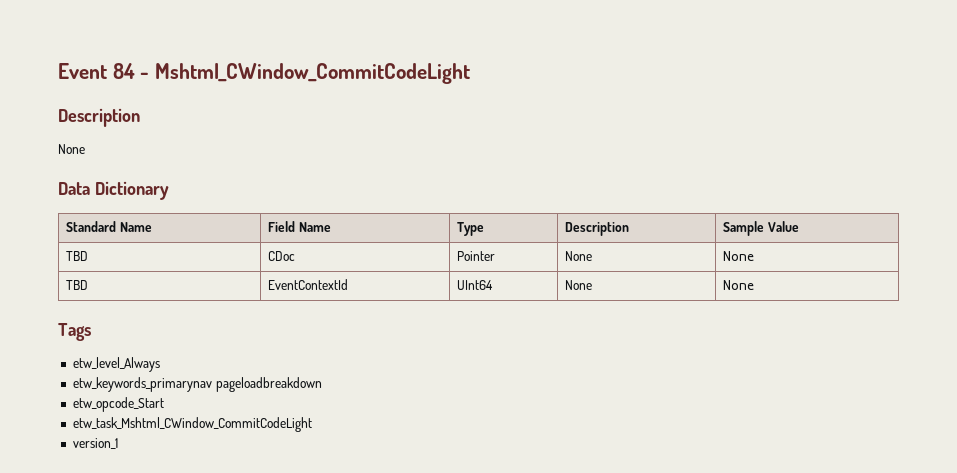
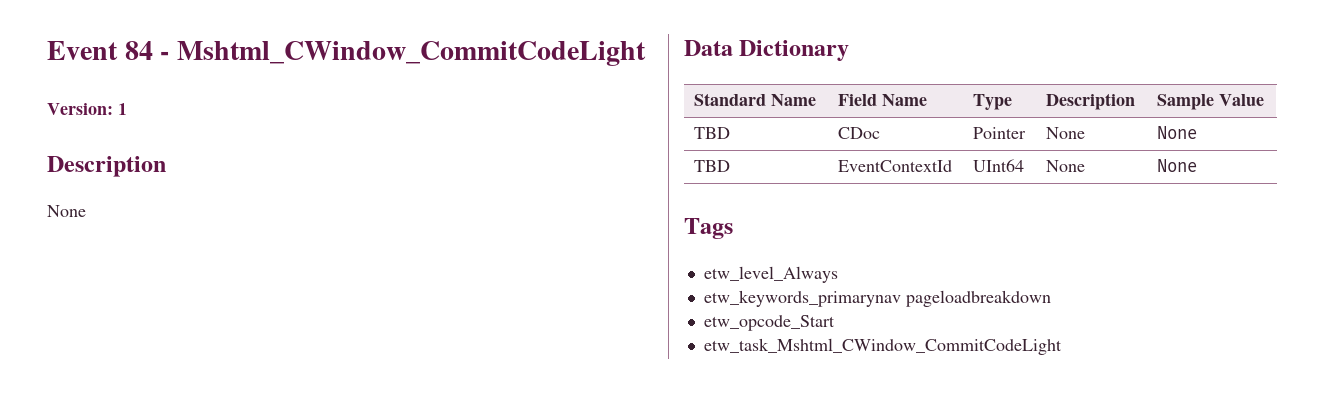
(470, 73) none -> [47,103,127,115] // Version: 1
[72,438,118,449] // version_1 -> (1062, 346) none

